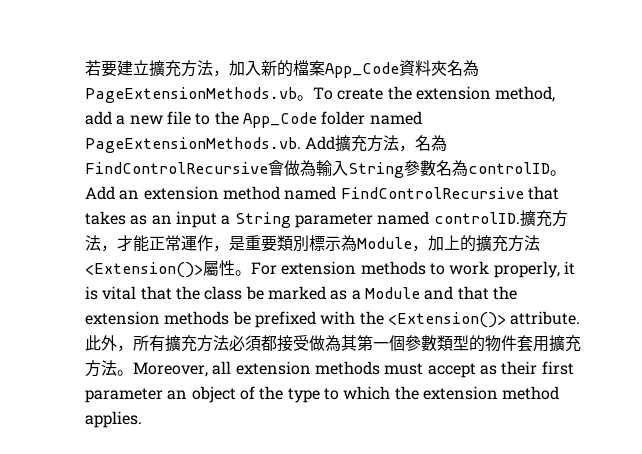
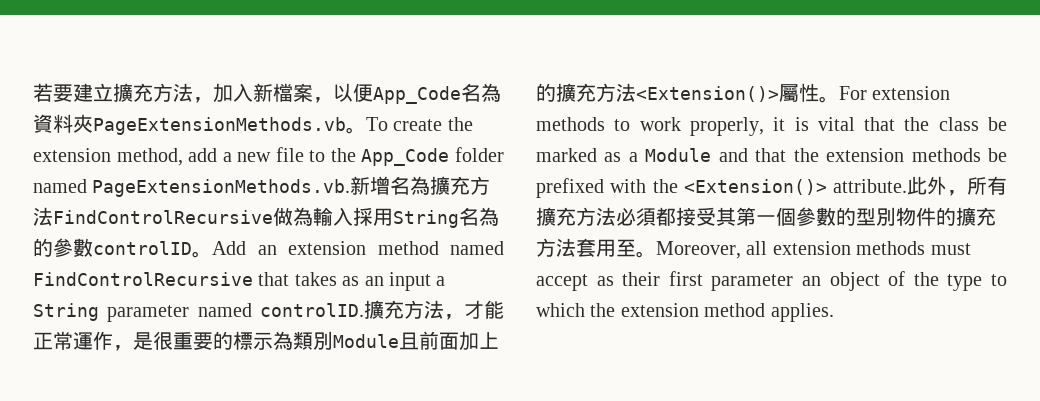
[277,60,479,78] 的檔案App_Code資料夾名為 -> [273,83,501,104] [33,114,93,133] 檔案，以便App_Code名為資料夾
[305,135,448,152] [85,160,468,178] Add擴充方法，名為FindControlRecursive會做為輸入String參數名為 -> [350,176,491,195] [33,207,499,228] [33,238,93,257] 新增名為擴充方法FindControlRecursive做為輸入採用String名為的參數
[245,235,428,252] 重要類別標示為Module， -> [153,331,459,350] 很重要的標示為類別Module且前面
[309,335,341,352] 做為 -> (716, 216) none
[437,335,581,352] [85,360,117,377] 類型的物件套用擴充方法 -> [836,207,996,226] [536,238,636,257] 的型別物件的擴充方法套用至

